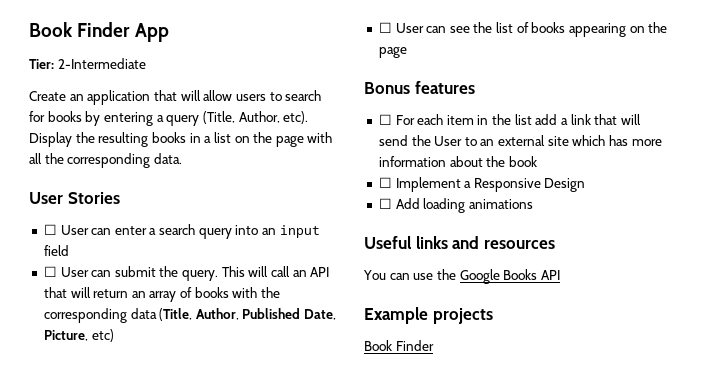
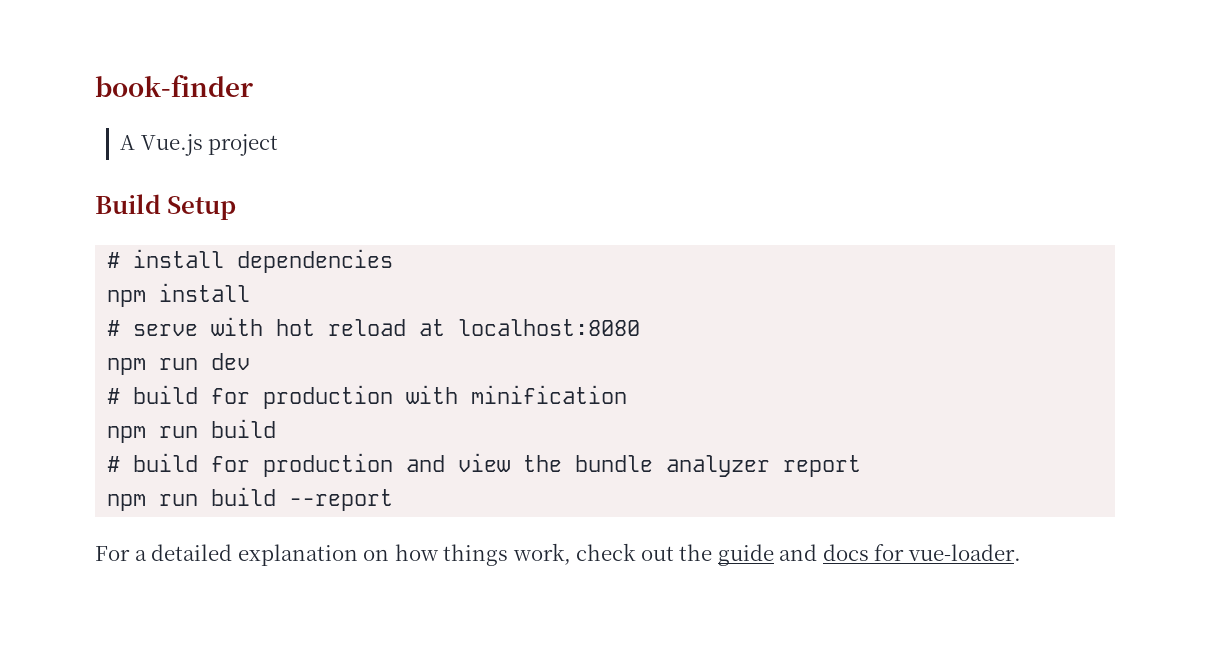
[29,22,170,42] [29,58,146,69] [29,90,322,105] [29,111,309,126] [29,132,333,147] [29,153,182,168] [29,192,120,204] [43,224,320,239] [43,245,69,256] [43,266,330,281] [43,287,281,302] [43,308,337,323] [43,329,114,342] [378,22,668,37] [378,47,407,58] [364,81,475,94] [378,114,641,125] [378,135,662,146] [378,156,537,167] [378,177,586,192] [378,198,533,213] [364,236,555,249] [363,269,560,284] [364,307,493,324] [364,340,434,351] Book Finder App // Tier: 2-Intermediate // Create an application that will allow users to search for books by entering a query (Title, Author, etc). Display the resulting books in a list on the page with all the corresponding data. // User Stories // ☐ User can enter a search query into an input field // ☐ User can submit the query. This will call an API that will return an array of books with the corresponding data (Title, Author, Published Date, Picture, etc) // ☐ User can see the list of books appearing on the page // Bonus features // ☐ For each item in the list add a link that will send the User to an external site which has more information about the book // ☐ Implement a Responsive Design // ☐ Add loading animations // Useful links and resources // You can use the Google Books API // Example projects // Book Finder -> [95,75,253,97] [120,134,279,156] [95,194,237,220] [107,249,394,273] [107,283,251,307] [107,317,641,336] [107,353,251,375] [107,385,628,409] [107,419,277,443] [107,453,862,477] [107,487,394,511] [95,543,1022,566] book-finder // A Vue.js project // Build Setup // # install dependencies // npm install // # serve with hot reload at localhost:8080 // npm run dev // # build for production with minification // npm run build // # build for production and view the bundle analyzer report // npm run build --report // For a detailed explanation on how things work, check out the guide and docs for vue-loader.

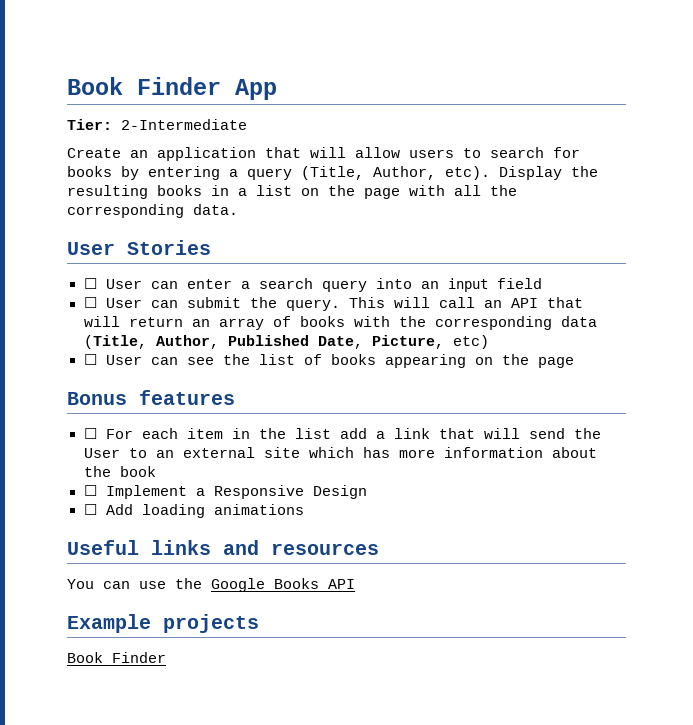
[95,75,253,97] [120,134,279,156] [95,194,237,220] [107,249,394,273] [107,283,251,307] [107,317,641,336] [107,353,251,375] [107,385,628,409] [107,419,277,443] [107,453,862,477] [107,487,394,511] [95,543,1022,566] book-finder // A Vue.js project // Build Setup // # install dependencies // npm install // # serve with hot reload at localhost:8080 // npm run dev // # build for production with minification // npm run build // # build for production and view the bundle analyzer report // npm run build --report // For a detailed explanation on how things work, check out the guide and docs for vue-loader. -> [67,77,277,100] [67,119,247,130] [67,147,580,161] [67,166,598,180] [67,185,517,199] [67,204,238,218] [67,240,211,255] [83,278,542,292] [83,297,583,311] [83,316,597,330] [83,335,489,349] [83,354,574,368] [67,390,235,405] [83,428,601,439] [83,447,597,458] [83,466,156,477] [83,485,367,499] [83,504,304,518] [67,540,379,555] [67,578,355,592] [67,614,259,633] [67,652,166,663] Book Finder App // Tier: 2-Intermediate // Create an application that will allow users to search for books by entering a query (Title, Author, etc). Display the resulting books in a list on the page with all the corresponding data. // User Stories // ☐ User can enter a search query into an input field // ☐ User can submit the query. This will call an API that will return an array of books with the corresponding data (Title, Author, Published Date, Picture, etc) // ☐ User can see the list of books appearing on the page // Bonus features // ☐ For each item in the list add a link that will send the User to an external site which has more information about the book // ☐ Implement a Responsive Design // ☐ Add loading animations // Useful links and resources // You can use the Google Books API // Example projects // Book Finder

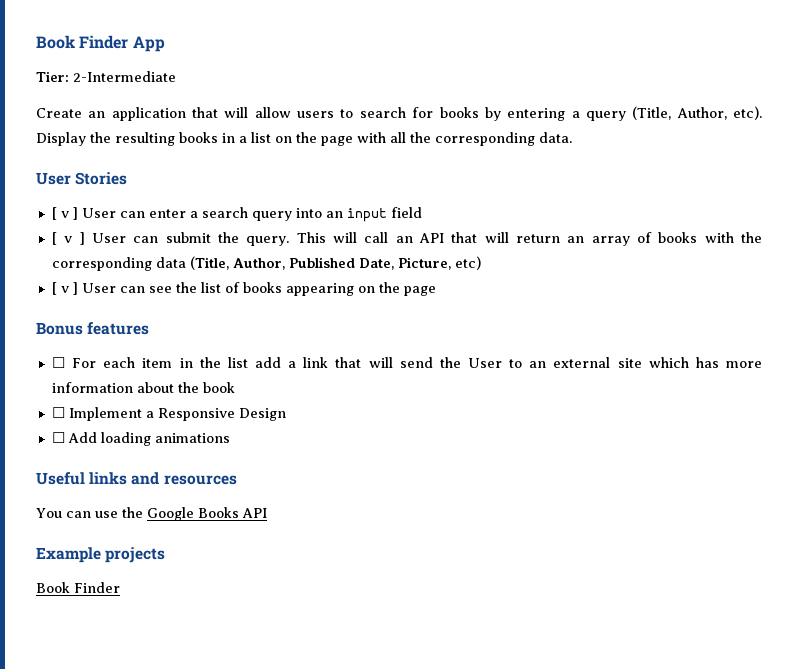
[83,278,97,289] ☐ -> [51,207,78,220] [ v ]
[83,297,97,308] ☐ -> [51,232,85,245] [ v ]
[83,354,97,365] ☐ -> [51,282,78,295] [ v ]

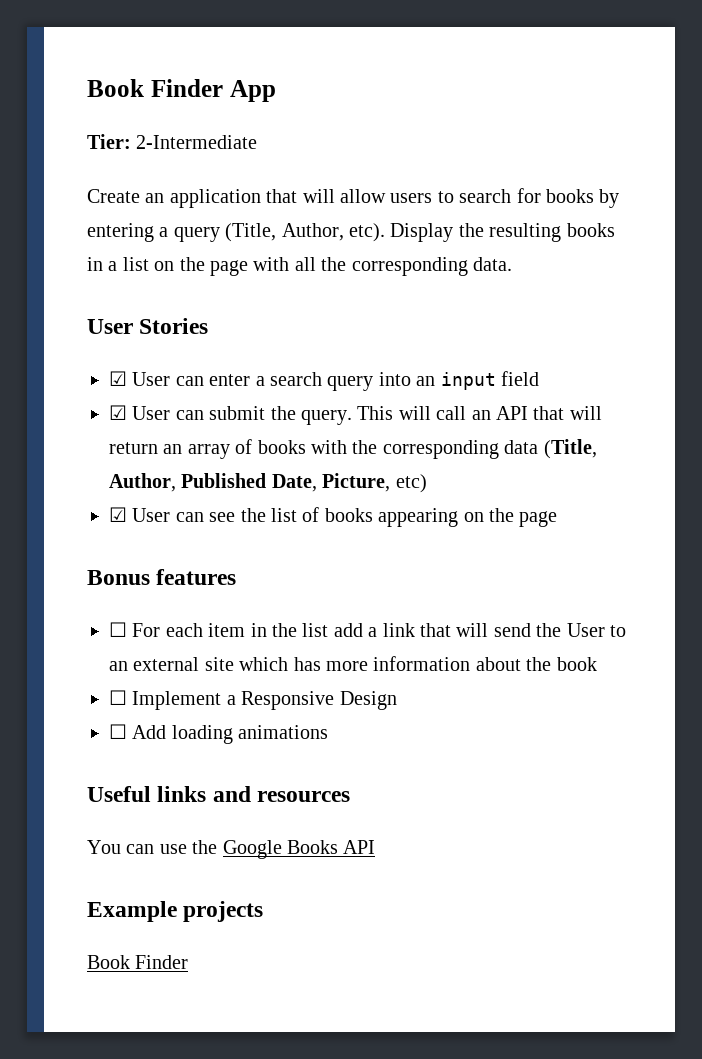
[51,207,78,220] [ v ] -> [109,371,127,386] ☑
[51,232,85,245] [ v ] -> [109,405,127,420] ☑
[51,282,78,295] [ v ] -> [109,507,127,522] ☑

